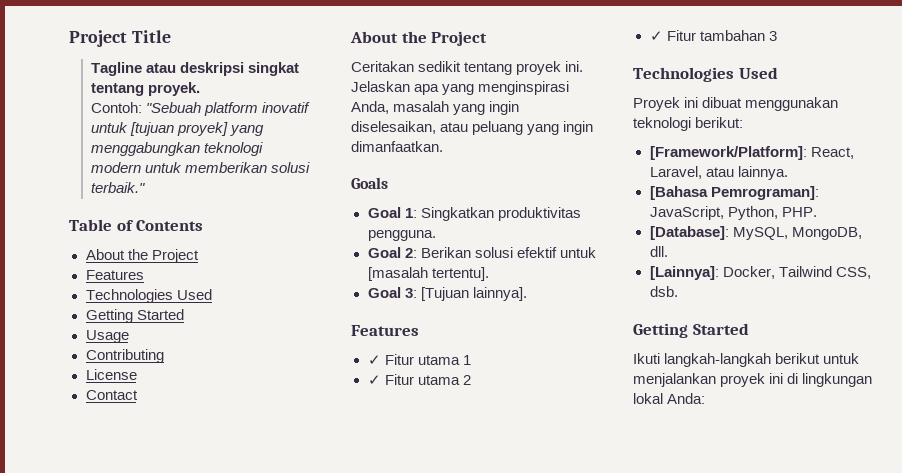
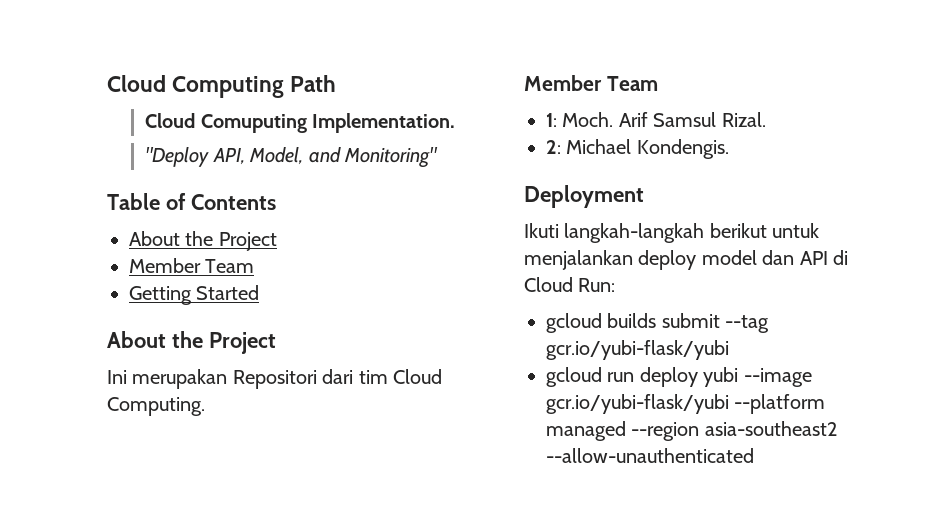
[69,30,171,47] [91,62,300,76] [91,82,201,96] [91,102,311,116] [91,122,265,136] [91,142,264,156] [91,162,311,173] [91,182,146,193] Project Title // Tagline atau deskripsi singkat tentang proyek. // Contoh: "Sebuah platform inovatif untuk [tujuan proyek] yang menggabungkan teknologi modern untuk memberikan solusi terbaik." -> [107,75,337,98] [145,113,456,133] [145,147,438,168] Cloud Computing Path // Cloud Comuputing Implementation. // "Deploy API, Model, and Monitoring"
[85,270,144,280] [85,289,212,303] [85,309,184,323] [85,330,129,343] [85,349,164,363] [85,369,137,380] [85,390,138,400] [350,31,488,46] [351,61,584,75] [351,81,570,95] [351,101,520,115] [351,121,594,135] [351,141,443,152] [351,177,388,189] [367,207,581,221] [367,230,436,241] [367,247,596,258] [367,267,489,281] [367,287,527,301] [351,325,419,336] [367,354,471,365] [367,374,471,385] [649,30,777,41] [633,67,778,82] [633,97,839,111] [633,117,744,131] [649,146,854,160] [649,166,788,180] [649,186,819,200] [649,206,817,220] [649,226,862,240] [649,246,668,257] [649,266,871,280] [649,286,678,297] [633,323,749,338] Features // Technologies Used // Getting Started // Usage // Contributing // License // Contact // About the Project // Ceritakan sedikit tentang proyek ini. Jelaskan apa yang menginspirasi Anda, masalah yang ingin diselesaikan, atau peluang yang ingin dimanfaatkan. // Goals // Goal 1: Singkatkan produktivitas pengguna. // Goal 2: Berikan solusi efektif untuk [masalah tertentu]. // Goal 3: [Tujuan lainnya]. // Features // ✓ Fitur utama 1 // ✓ Fitur utama 2 // ✓ Fitur tambahan 3 // Technologies Used // Proyek ini dibuat menggunakan teknologi berikut: // [Framework/Platform]: React, Laravel, atau lainnya. // [Bahasa Pemrograman]: JavaScript, Python, PHP. // [Database]: MySQL, MongoDB, dll. // [Lainnya]: Docker, Tailwind CSS, dsb. // Getting Started -> [129,258,255,273] [129,285,260,305] [107,331,276,354] [107,369,442,389] [107,397,205,416] [524,75,658,91] [546,112,766,127] [546,139,729,159] [524,185,644,208] Member Team // Getting Started // About the Project // Ini merupakan Repositori dari tim Cloud Computing. // Member Team // 1: Moch. Arif Samsul Rizal. // 2: Michael Kondengis. // Deployment
[720,373,873,387] [633,393,706,404] proyek ini di lingkungan lokal Anda: -> [638,250,848,270] [524,277,616,292] [546,313,770,333] [546,340,729,360] [546,367,812,387] [546,394,826,414] [546,421,837,441] [546,448,754,463] deploy model dan API di Cloud Run: // gcloud builds submit --tag gcr.io/yubi-flask/yubi // gcloud run deploy yubi --image gcr.io/yubi-flask/yubi --platform managed --region asia-southeast2 --allow-unauthenticated

